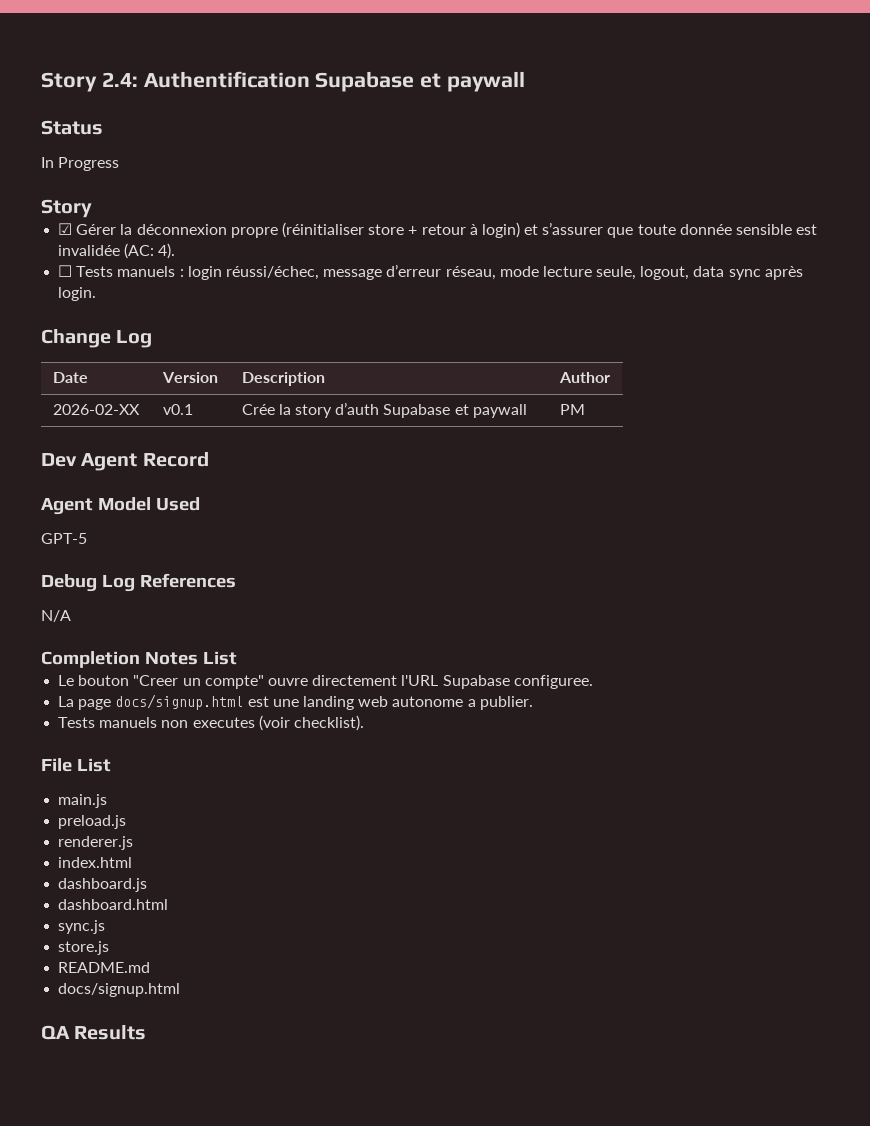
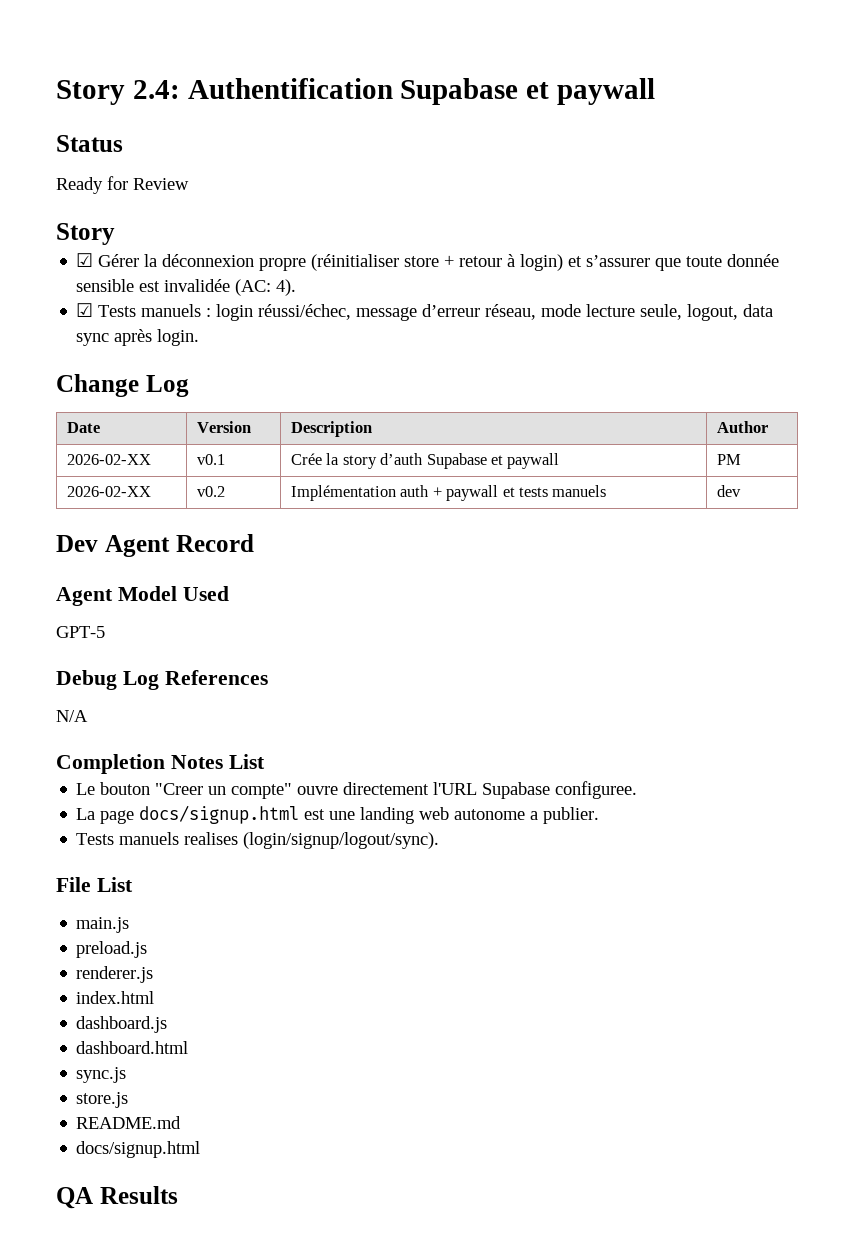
[41,157,120,171] In Progress -> [56,176,189,194] Ready for Review
[58,265,73,277] ☐ -> [76,303,94,317] ☑
(585, 409) none -> [66,486,151,497] [196,486,225,497] [290,485,607,501] [716,485,741,497] // 2026-02-XX | v0.2 | Implémentation auth + paywall et tests manuels | dev
[161,715,364,731] non executes (voir checklist). -> [184,832,440,849] realises (login/signup/logout/sync).

